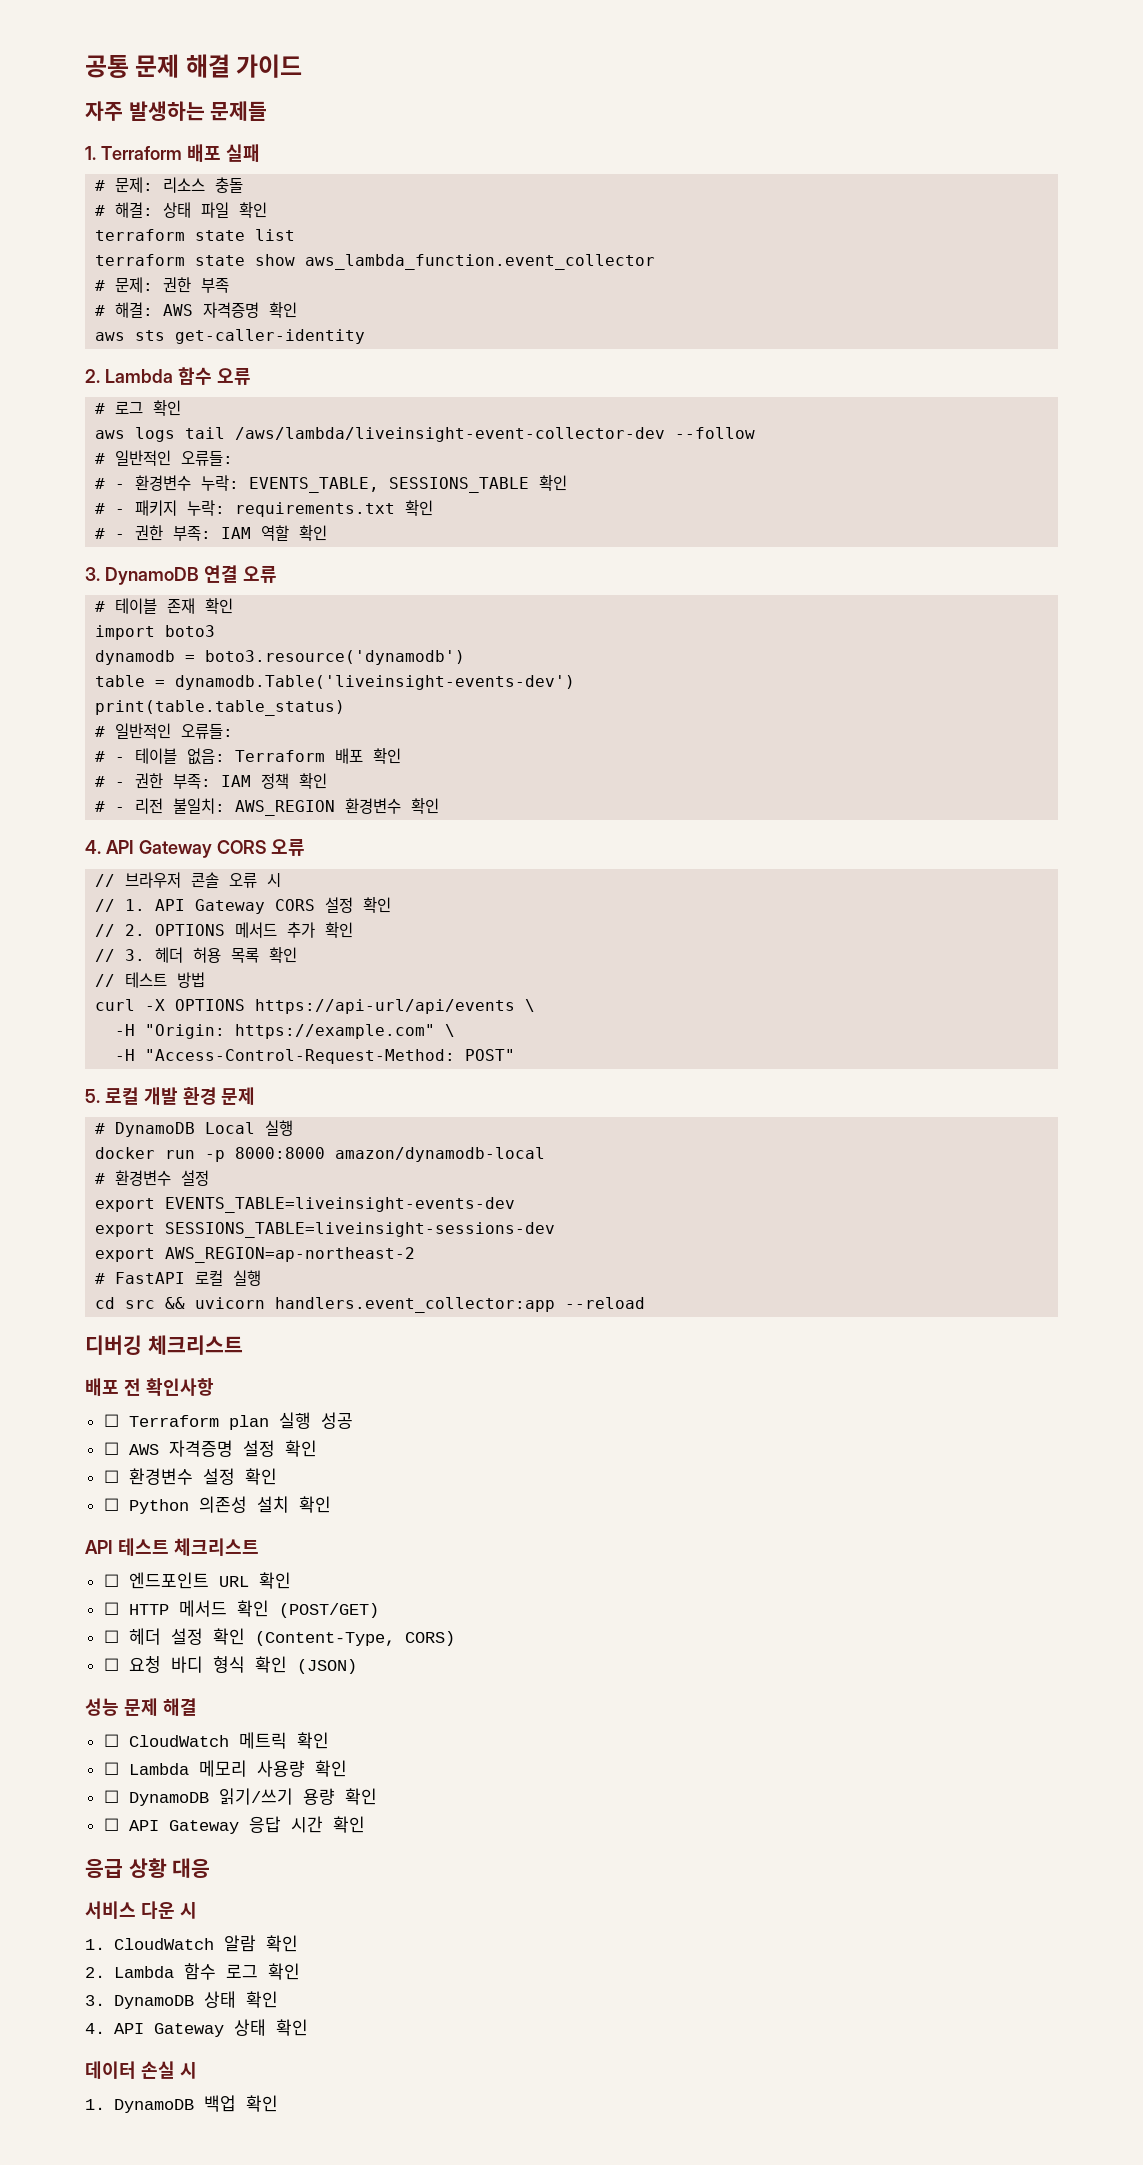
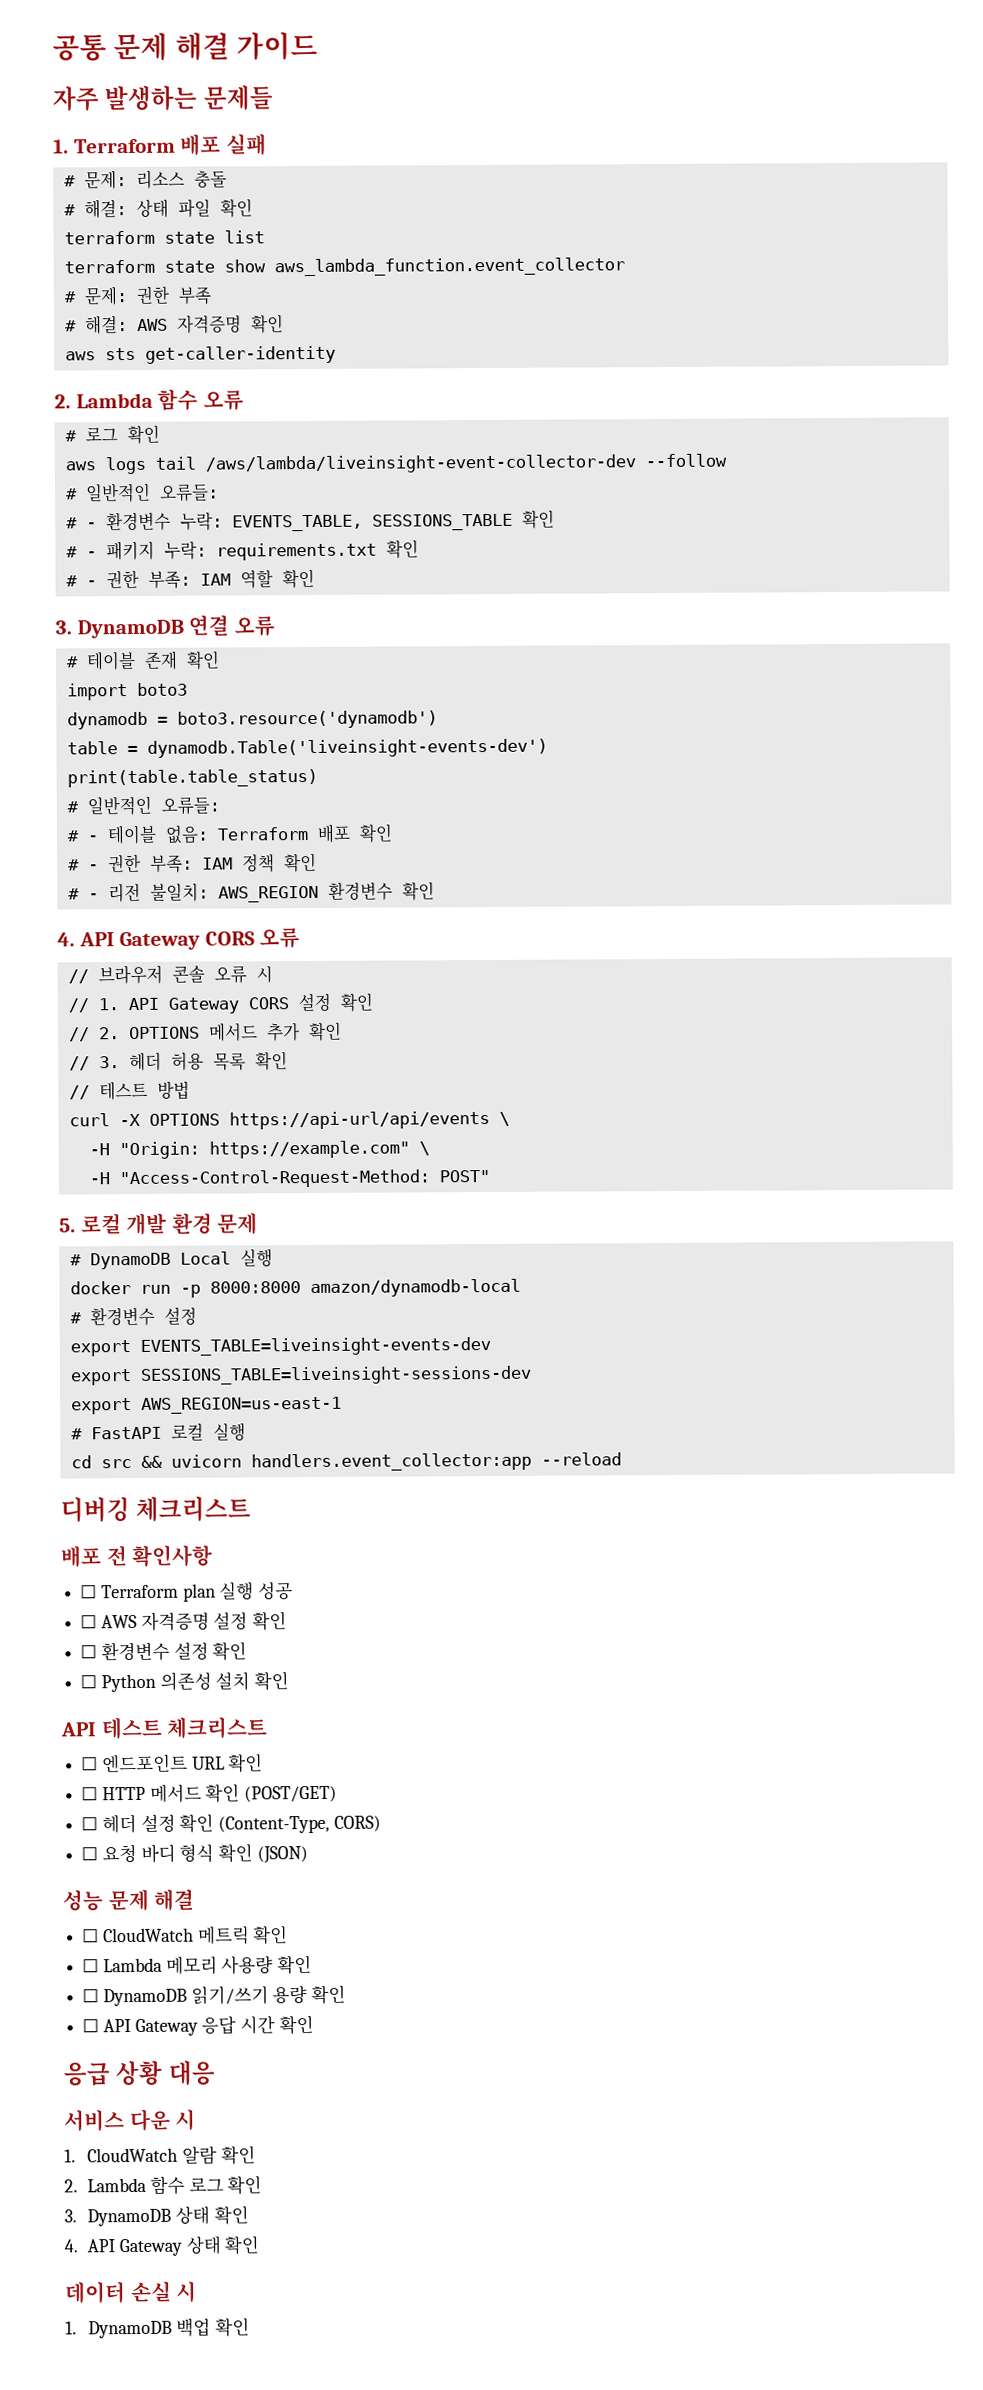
[165,1247,416,1263] AWS_REGION=ap-northeast-2 -> [140,1396,342,1414] AWS_REGION=us-east-1

